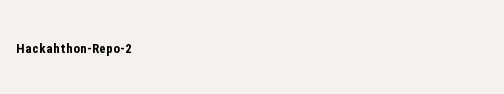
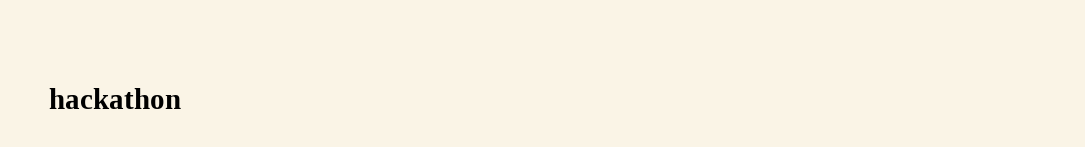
[16,43,132,56] Hackahthon-Repo-2 -> [49,88,181,109] hackathon

